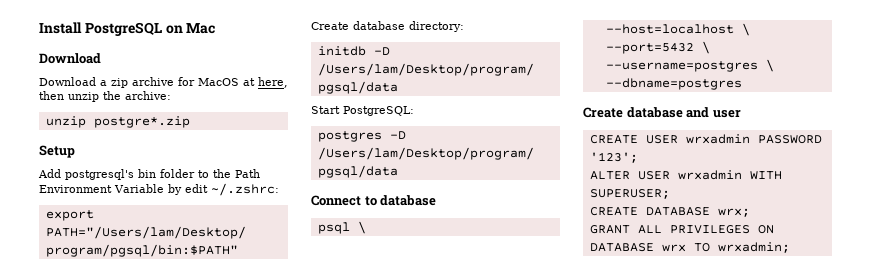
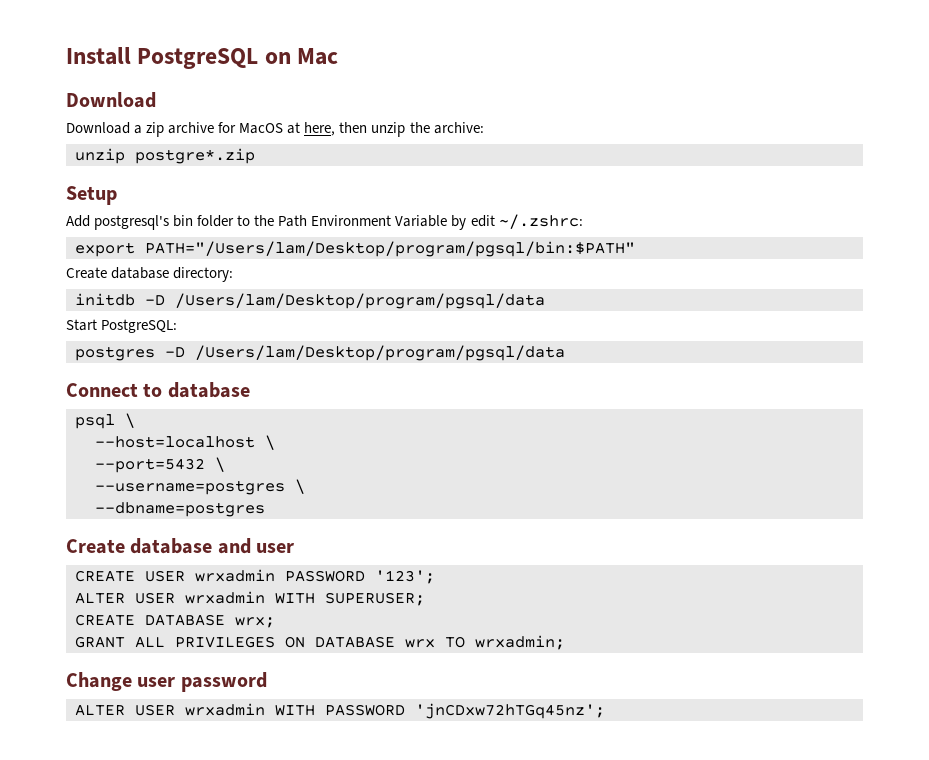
(790, 247) none -> [66,672,267,692] [75,703,605,719] // Change user password // ALTER USER wrxadmin WITH PASSWORD 'jnCDxw72hTGq45nz';

